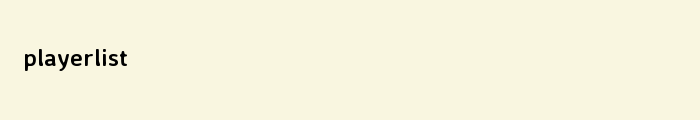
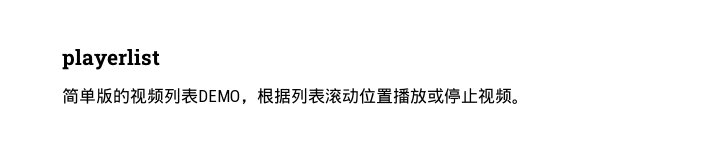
(128, 60) none -> [62,88,529,105] // 简单版的视频列表DEMO，根据列表滚动位置播放或停止视频。

